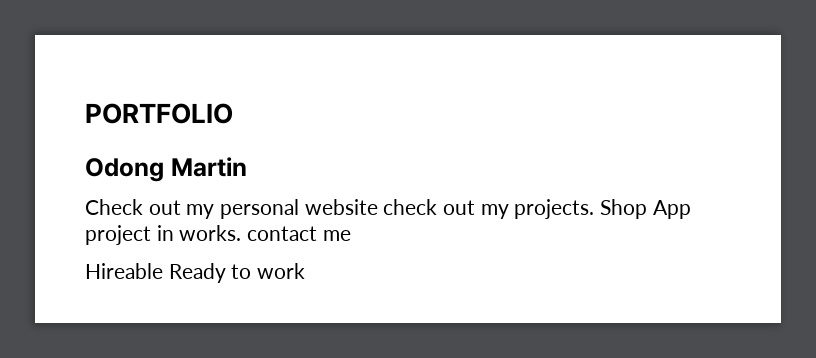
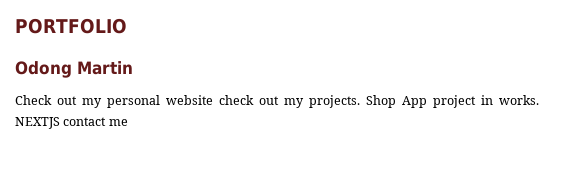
(242, 233) none -> [15,117,60,129] NEXTJS
[85,263,306,283] // Hireable Ready to work -> (128, 122) none

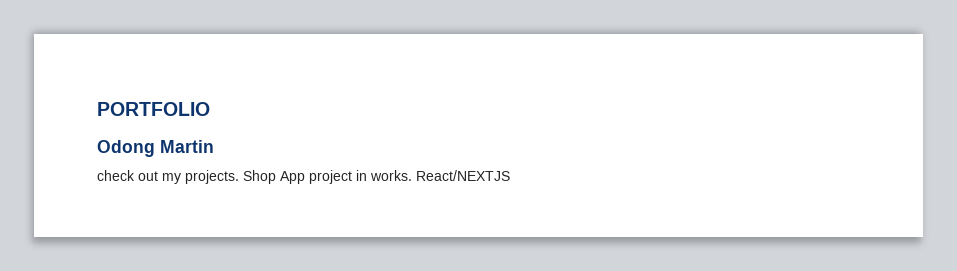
[15,95,213,108] Check out my personal website -> (214, 146) none
[15,117,128,129] NEXTJS contact me -> [416,170,510,181] React/NEXTJS

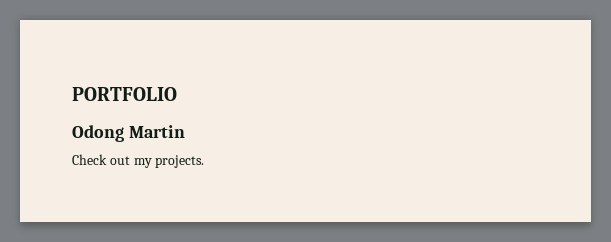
[97,170,135,181] check -> [72,154,107,165] Check
[243,170,510,184] Shop App project in works. React/NEXTJS -> (205, 161) none

